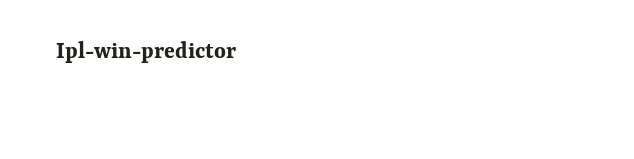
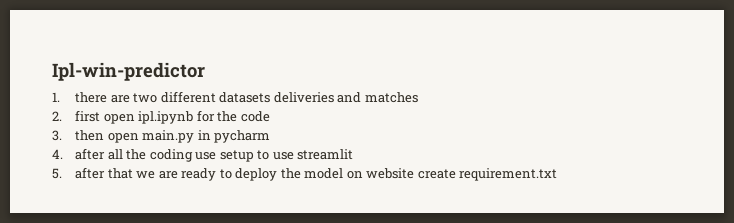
(236, 52) none -> [52,91,418,103] [52,110,270,124] [52,130,271,143] [52,148,354,162] [52,167,558,181] // 1. there are two different datasets deliveries and matches // 2. first open ipl.ipynb for the code // 3. then open main.py in pycharm // 4. after all the coding use setup to use streamlit // 5. after that we are ready to deploy the model on website create requirement.txt

